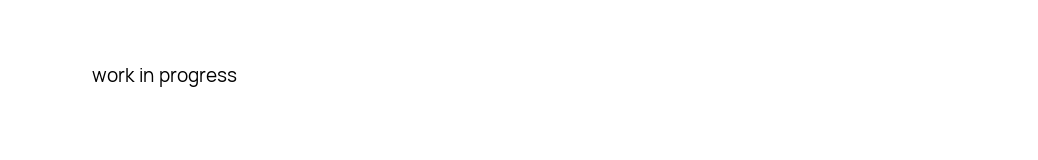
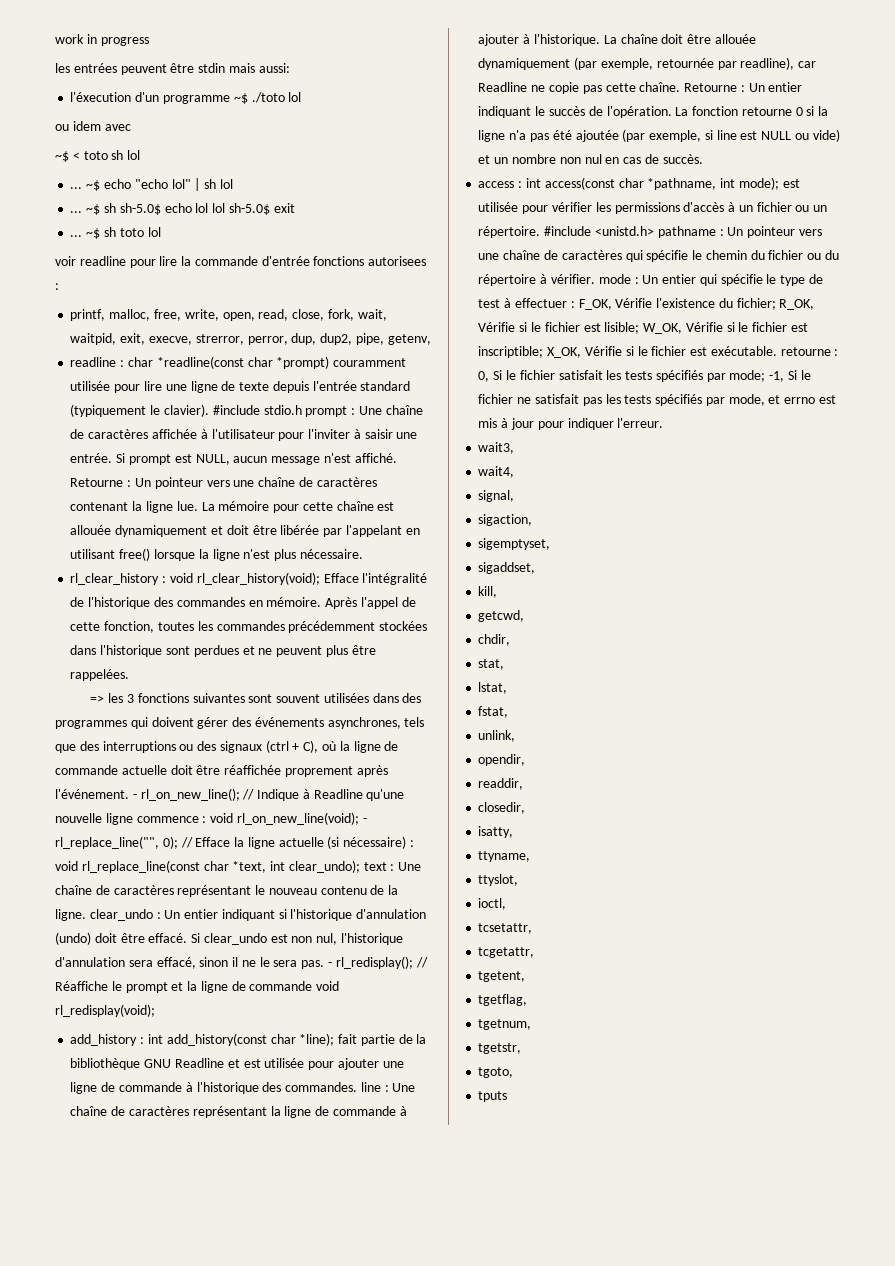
(238, 78) none -> [55,63,290,75] [70,92,302,104] [55,121,131,131] [55,150,141,162] [70,178,233,191] [70,203,295,215] [70,227,161,239] [55,256,427,268] [55,283,59,290] [70,309,387,321] [70,333,431,345] [70,356,407,369] [70,381,411,393] [70,404,423,417] [70,429,418,441] [70,453,397,465] [70,477,377,489] [70,501,395,513] [70,525,420,537] [70,548,363,561] [70,572,428,585] [70,597,416,609] [70,621,428,633] [70,645,376,657] [70,669,130,681] [90,693,422,703] [55,717,425,729] [55,740,399,753] [55,765,388,777] [55,788,405,801] [55,812,367,825] [55,836,415,849] [55,860,422,873] [55,885,399,897] [55,909,427,921] [55,932,404,945] [55,956,428,969] [55,981,340,993] [55,1004,155,1017] [70,1033,427,1046] [70,1058,404,1070] [70,1082,416,1094] [70,1106,407,1118] [478,34,756,46] [478,57,817,70] [478,82,803,94] [478,106,829,118] [478,129,840,142] [478,154,703,164] [478,177,800,190] [478,202,828,214] [478,226,822,238] [478,250,839,262] [478,274,823,286] [478,298,815,310] [478,322,808,334] [478,346,839,358] [478,370,811,382] [478,394,836,406] [478,418,664,430] [478,442,515,454] [478,466,515,478] [478,490,515,502] [478,514,533,526] [478,538,551,550] [478,562,536,574] [478,586,498,598] [478,610,525,622] [478,634,511,646] [478,659,505,670] [478,682,508,694] [478,706,509,718] [478,730,516,742] [478,754,526,766] [478,778,524,790] [478,802,526,814] [478,826,514,838] [478,851,531,862] [478,874,519,886] [478,898,507,910] [478,923,533,934] [478,947,535,958] [478,971,526,982] [478,994,528,1006] [478,1019,532,1030] [478,1043,522,1054] [478,1067,514,1078] [478,1091,508,1102] // les entrées peuvent être stdin mais aussi: // l'éxecution d'un programme ~$ ./toto lol // ou idem avec // ~$ < toto sh lol // ... ~$ echo "echo lol" | sh lol // ... ~$ sh sh-5.0$ echo lol lol sh-5.0$ exit // ... ~$ sh toto lol // voir readline pour lire la commande d'entrée fonctions autorisees : // printf, malloc, free, write, open, read, close, fork, wait, waitpid, exit, execve, strerror, perror, dup, dup2, pipe, getenv, // readline : char *readline(const char *prompt) couramment utilisée pour lire une ligne de texte depuis l'entrée standard (typiquement le clavier). #include stdio.h prompt : Une chaîne de caractères affichée à l'utilisateur pour l'inviter à saisir une entrée. Si prompt est NULL, aucun message n'est affiché. Retourne : Un pointeur vers une chaîne de caractères contenant la ligne lue. La mémoire pour cette chaîne est allouée dynamiquement et doit être libérée par l'appelant en utilisant free() lorsque la ligne n'est plus nécessaire. // rl_clear_history : void rl_clear_history(void); Efface l'intégralité de l'historique des commandes en mémoire. Après l'appel de cette fonction, toutes les commandes précédemment stockées dans l'historique sont perdues et ne peuvent plus être rappelées. // => les 3 fonctions suivantes sont souvent utilisées dans des programmes qui doivent gérer des événements asynchrones, tels que des interruptions ou des signaux (ctrl + C), où la ligne de commande actuelle doit être réaffichée proprement après l'événement. - rl_on_new_line(); // Indique à Readline qu'une nouvelle ligne commence : void rl_on_new_line(void); - rl_replace_line("", 0); // Efface la ligne actuelle (si nécessaire) : void rl_replace_line(const char *text, int clear_undo); text : Une chaîne de caractères représentant le nouveau contenu de la ligne. clear_undo : Un entier indiquant si l'historique d'annulation (undo) doit être effacé. Si clear_undo est non nul, l'historique d'annulation sera effacé, sinon il ne le sera pas. - rl_redisplay(); // Réaffiche le prompt et la ligne de commande void rl_redisplay(void); // add_history : int add_history(const char *line); fait partie de la bibliothèque GNU Readline et est utilisée pour ajouter une ligne de commande à l'historique des commandes. line : Une chaîne de caractères représentant la ligne de commande à ajouter à l'historique. La chaîne doit être allouée dynamiquement (par exemple, retournée par readline), car Readline ne copie pas cette chaîne. Retourne : Un entier indiquant le succès de l'opération. La fonction retourne 0 si la ligne n'a pas été ajoutée (par exemple, si line est NULL ou vide) et un nombre non nul en cas de succès. // access : int access(const char *pathname, int mode); est utilisée pour vérifier les permissions d'accès à un fichier ou un répertoire. #include <unistd.h> pathname : Un pointeur vers une chaîne de caractères qui spécifie le chemin du fichier ou du répertoire à vérifier. mode : Un entier qui spécifie le type de test à effectuer : F_OK, Vérifie l'existence du fichier; R_OK, Vérifie si le fichier est lisible; W_OK, Vérifie si le fichier est inscriptible; X_OK, Vérifie si le fichier est exécutable. retourne : 0, Si le fichier satisfait les tests spécifiés par mode; -1, Si le fichier ne satisfait pas les tests spécifiés par mode, et errno est mis à jour pour indiquer l'erreur. // wait3, // wait4, // signal, // sigaction, // sigemptyset, // sigaddset, // kill, // getcwd, // chdir, // stat, // lstat, // fstat, // unlink, // opendir, // readdir, // closedir, // isatty, // ttyname, // ttyslot, // ioctl, // tcsetattr, // tcgetattr, // tgetent, // tgetflag, // tgetnum, // tgetstr, // tgoto, // tputs

